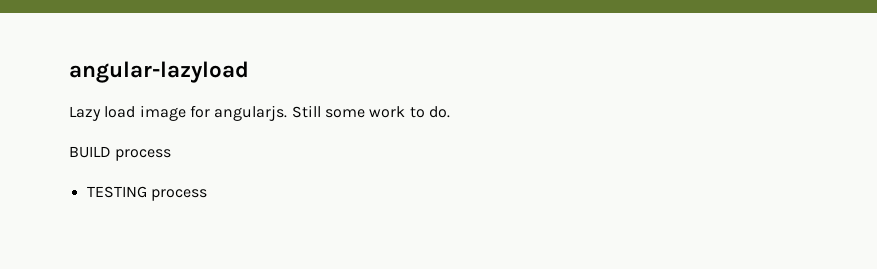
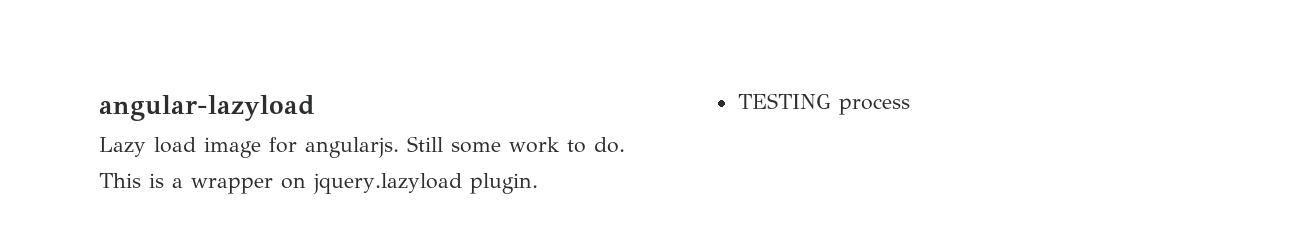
[69,146,172,161] BUILD process -> [99,173,538,194] This is a wrapper on jquery.lazyload plugin.

